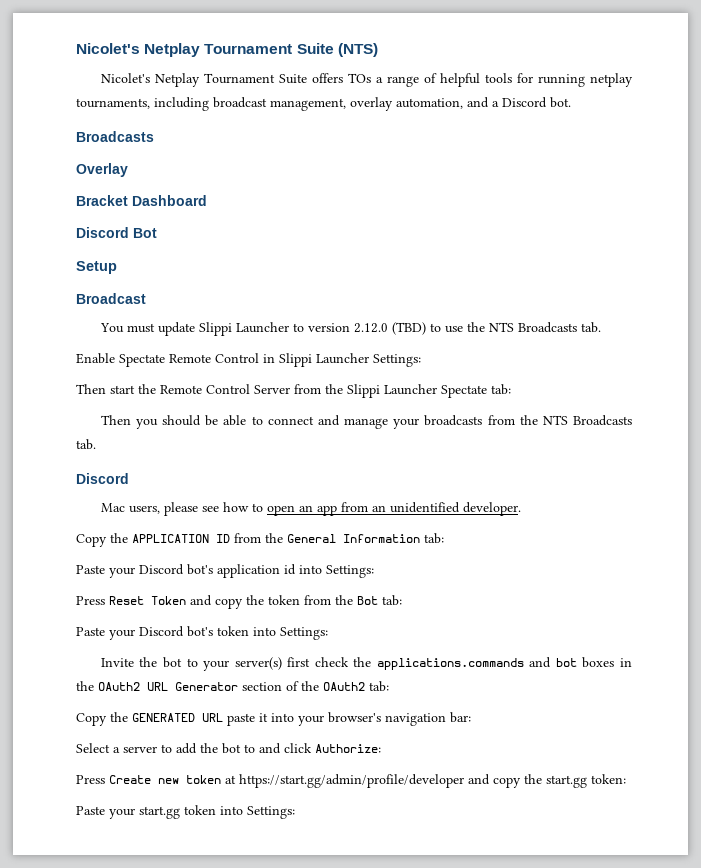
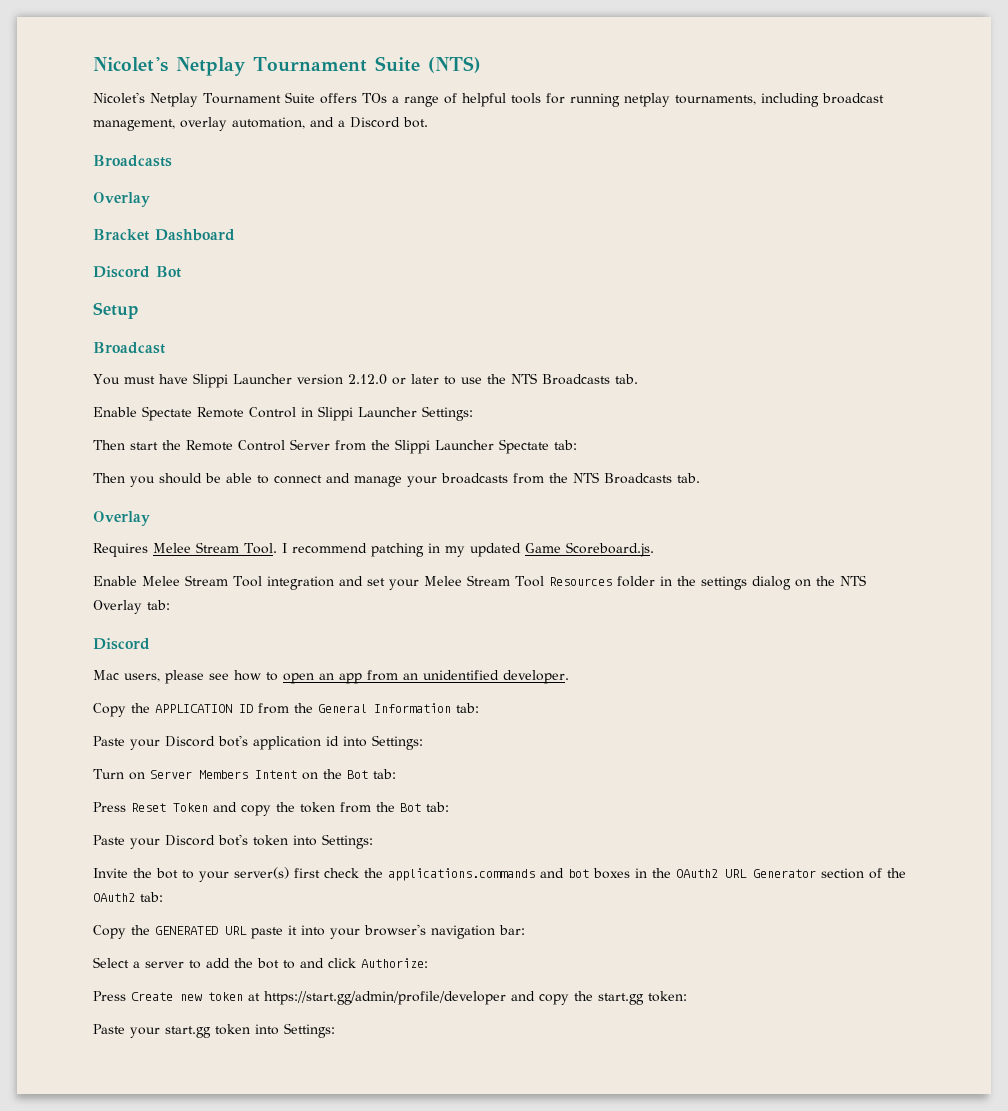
[157,322,304,336] update Slippi Launcher to -> [158,373,292,388] have Slippi Launcher
[391,322,426,335] (TBD) -> [391,374,439,385] or later
(96, 444) none -> [93,511,150,526] [93,542,654,557] [93,575,866,590] [93,600,170,614] // Overlay // Requires Melee Stream Tool. I recommend patching in my updated Game Scoreboard.js. // Enable Melee Stream Tool integration and set your Melee Stream Tool Resources folder in the settings dialog on the NTS Overlay tab:
(374, 571) none -> [93,769,396,780] // Turn on Server Members Intent on the Bot tab:

